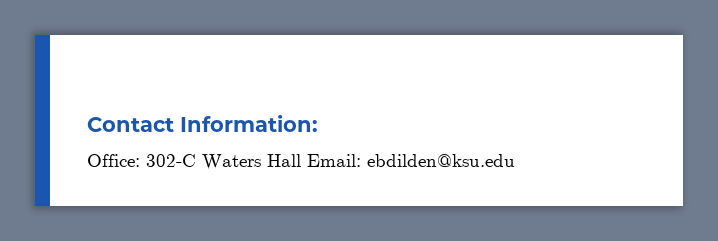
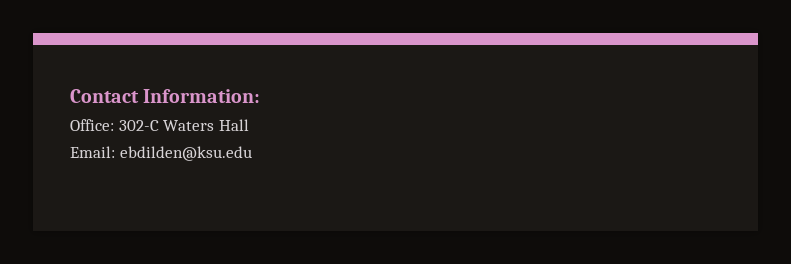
(301, 160) none -> (249, 125) //

